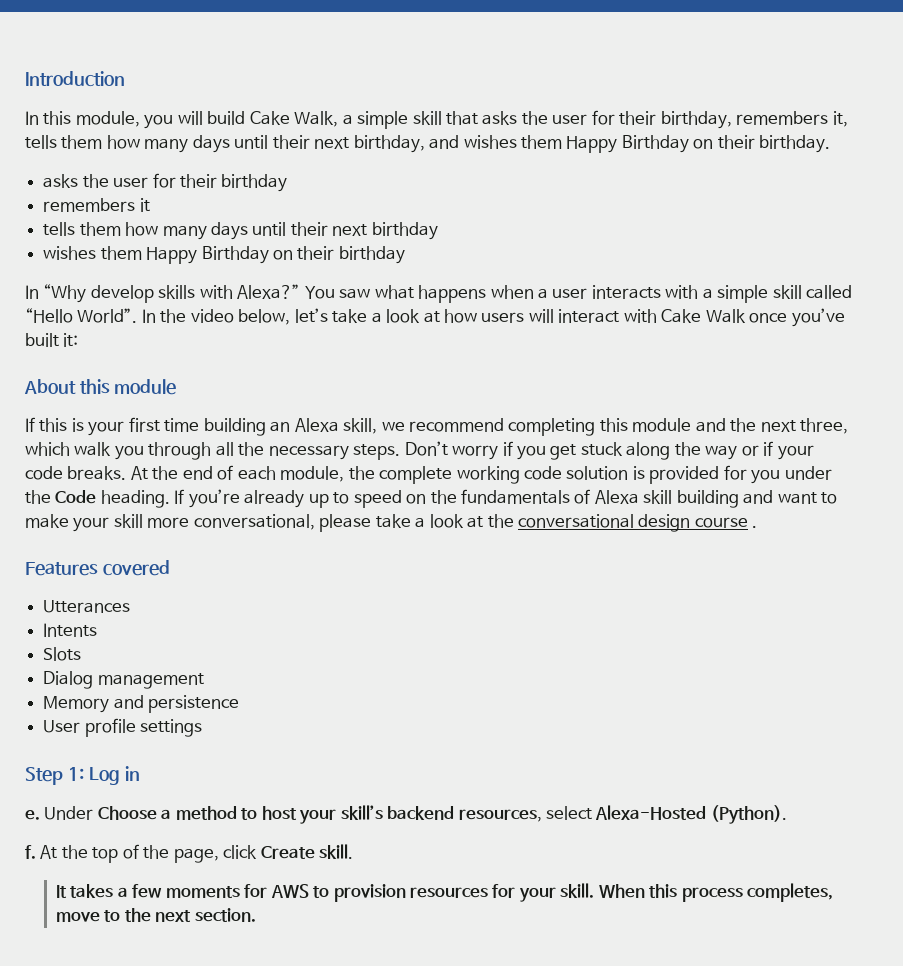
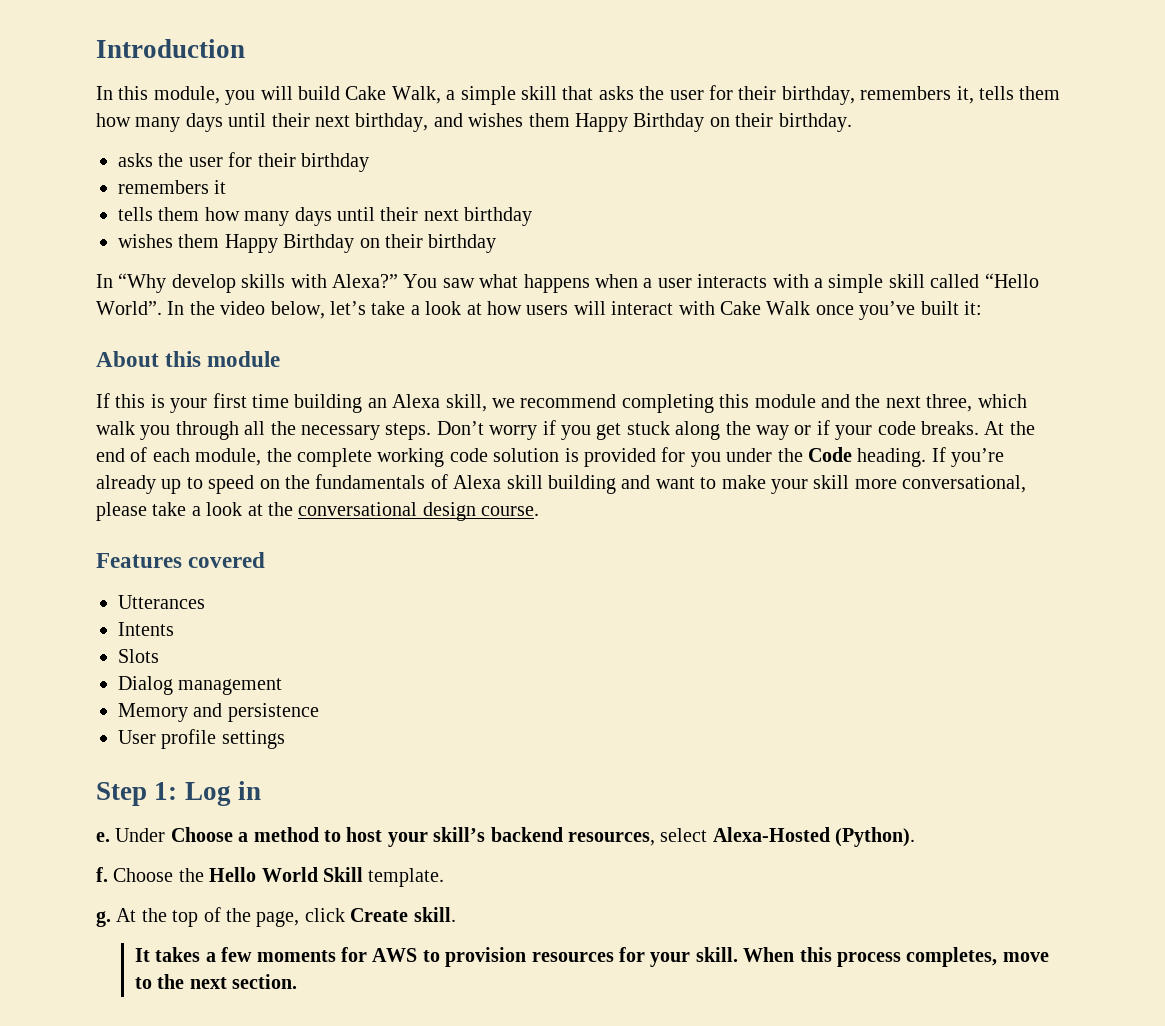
[694,517,758,528] course . -> [481,506,540,516] course.
(36, 852) none -> [113,867,445,887] [96,911,111,927] Choose the Hello World Skill template. // g.

